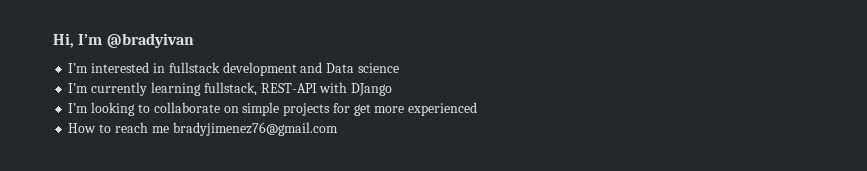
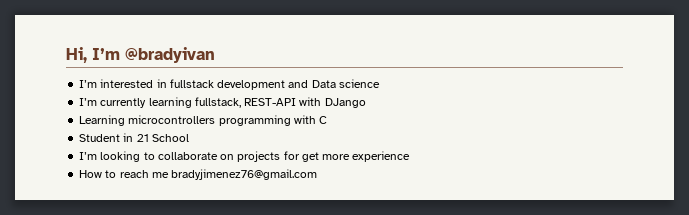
(393, 89) none -> [79,115,328,126] [79,133,189,142] // Learning microcontrollers programming with C // Student in 21 School
[242,102,280,116] simple -> (235, 157) none
[408,102,478,116] experienced -> [352,151,411,162] experience

